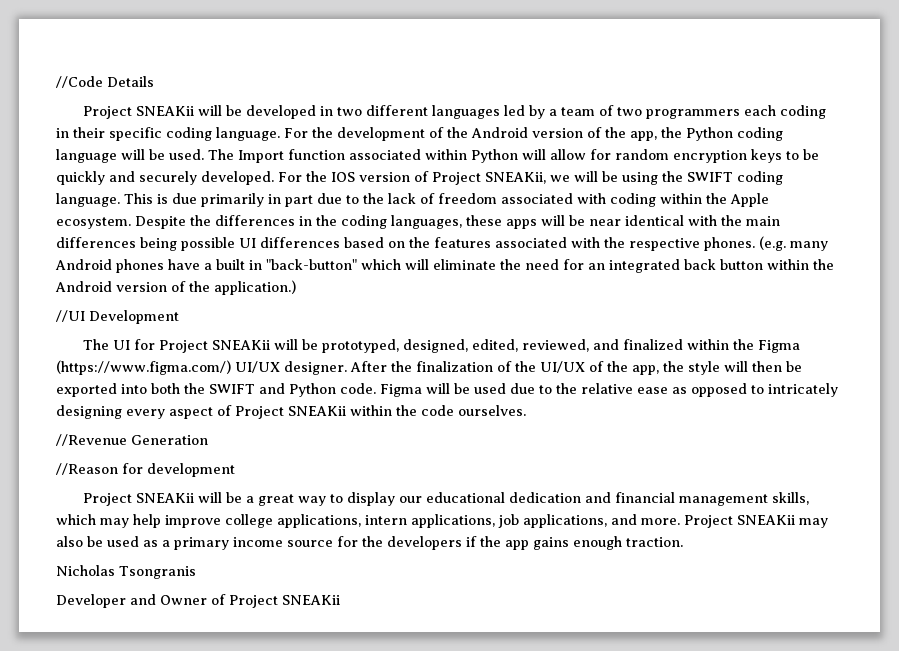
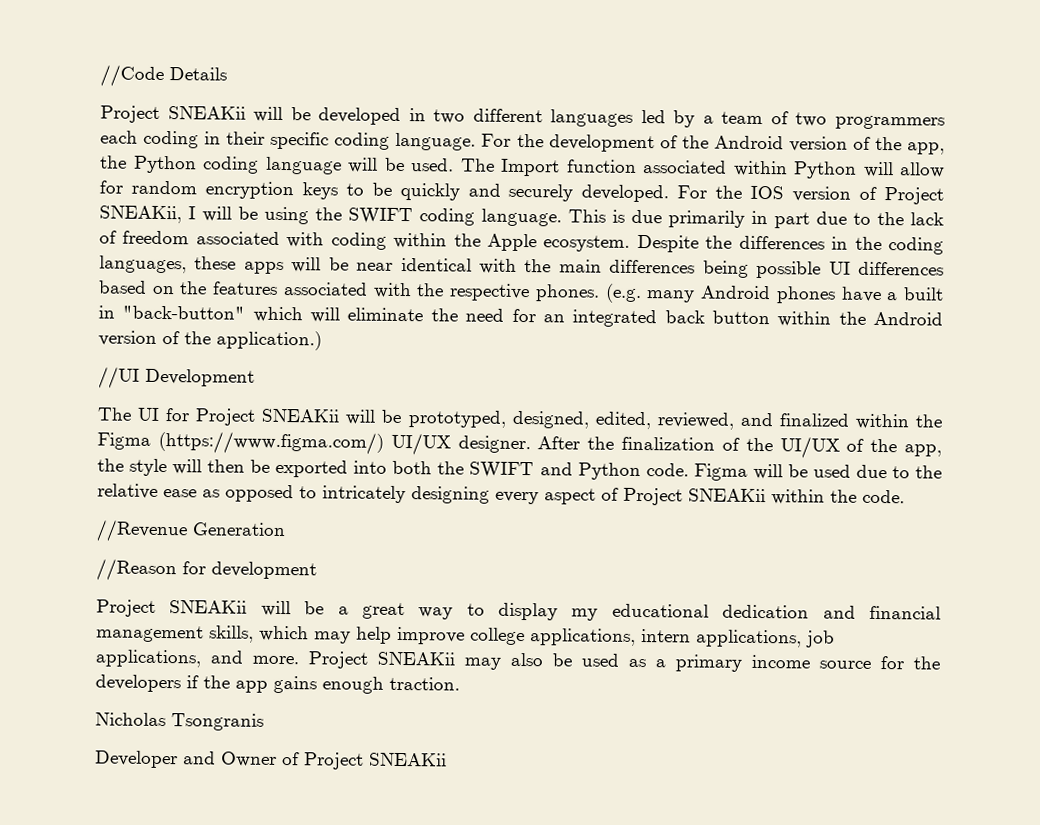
[550,175,570,182] we -> [188,206,196,220] I
[421,405,526,416] code ourselves. -> [862,489,905,504] code.
[399,496,423,503] our -> [571,608,599,621] my

